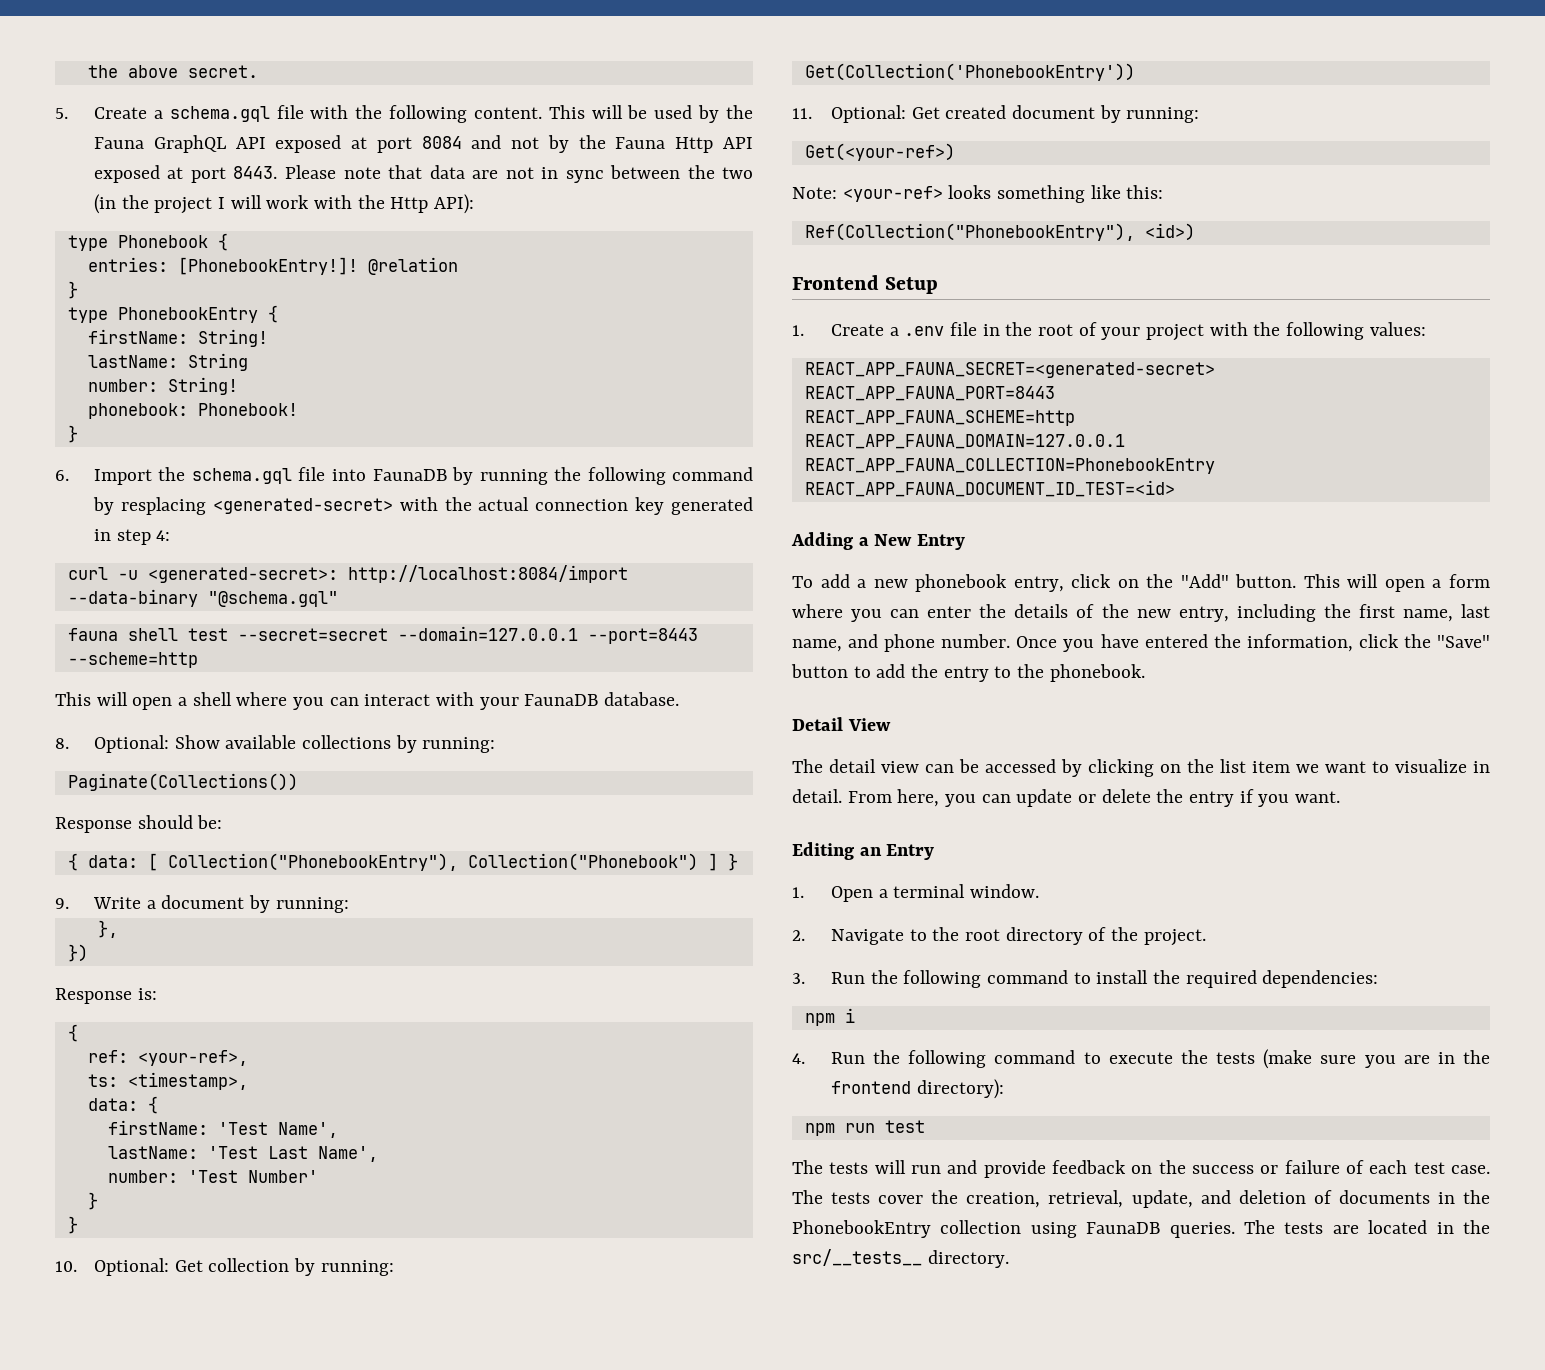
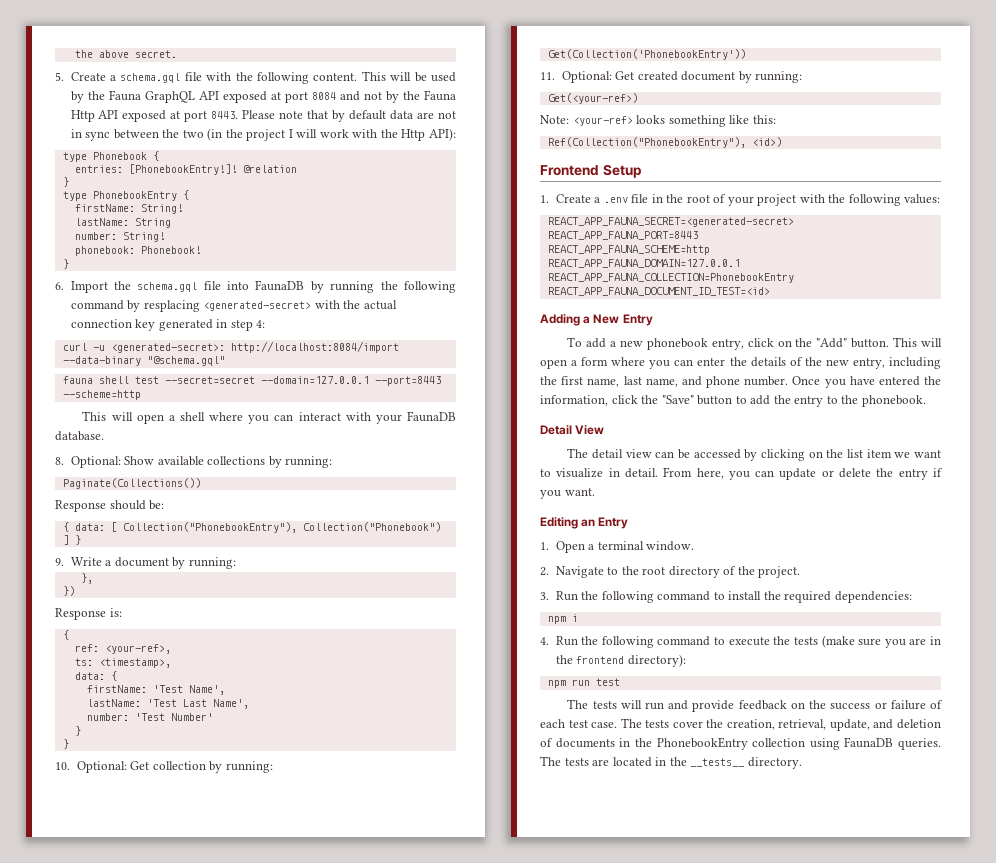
(422, 172) none -> [332,110,387,122] by default
[792,1249,922,1266] src/__tests__ -> [690,758,745,767] __tests__

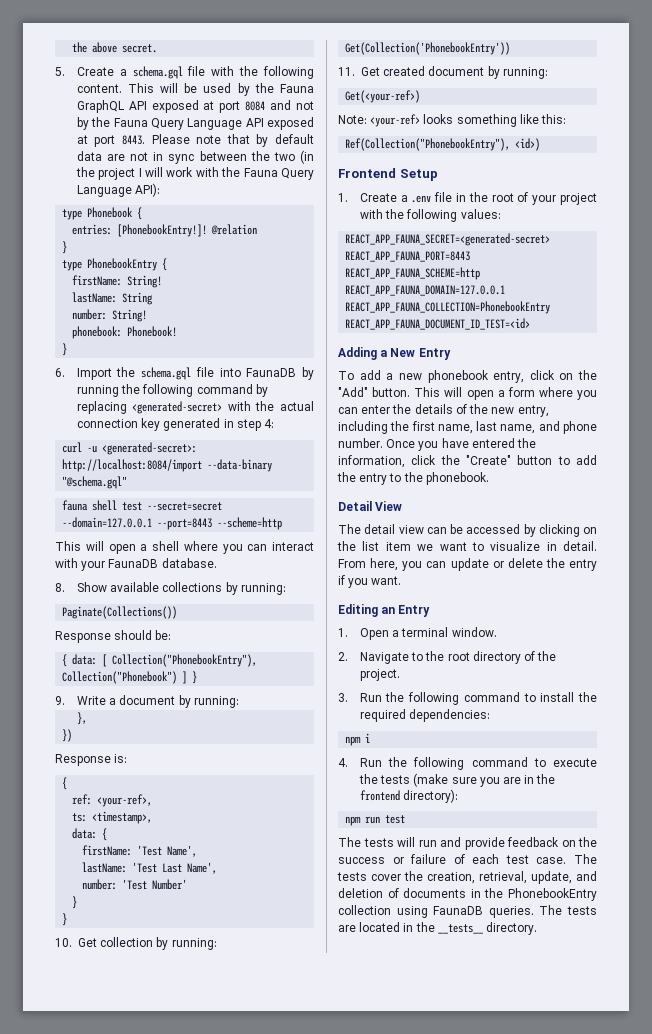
[70,110,95,122] Http -> [150,118,243,130] Query Language
[401,129,426,141] Http -> [243,168,314,180] [76,185,132,197] Fauna Query Language
[143,300,200,312] resplacing -> [76,401,127,414] replacing
[70,456,121,468] Optional: -> (65, 587) none
[76,761,127,773] Optional: -> (72, 942) none
[561,71,612,83] Optional: -> (355, 71) none
[661,395,694,404] "Save" -> [466,455,511,465] "Create"

